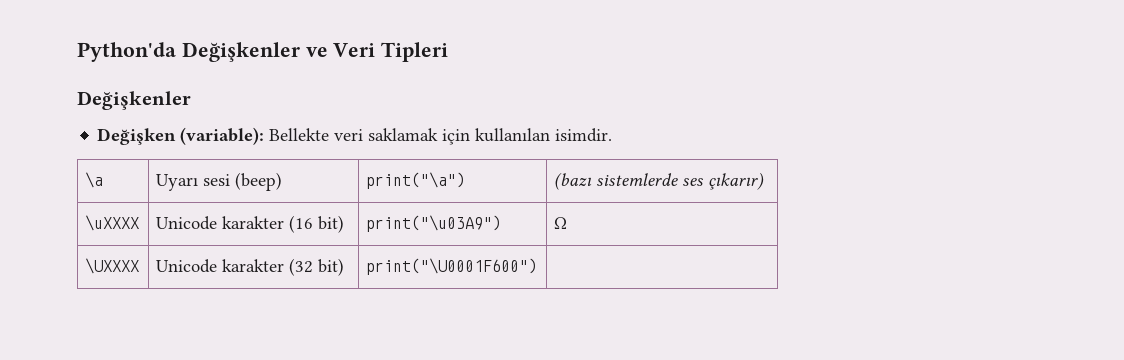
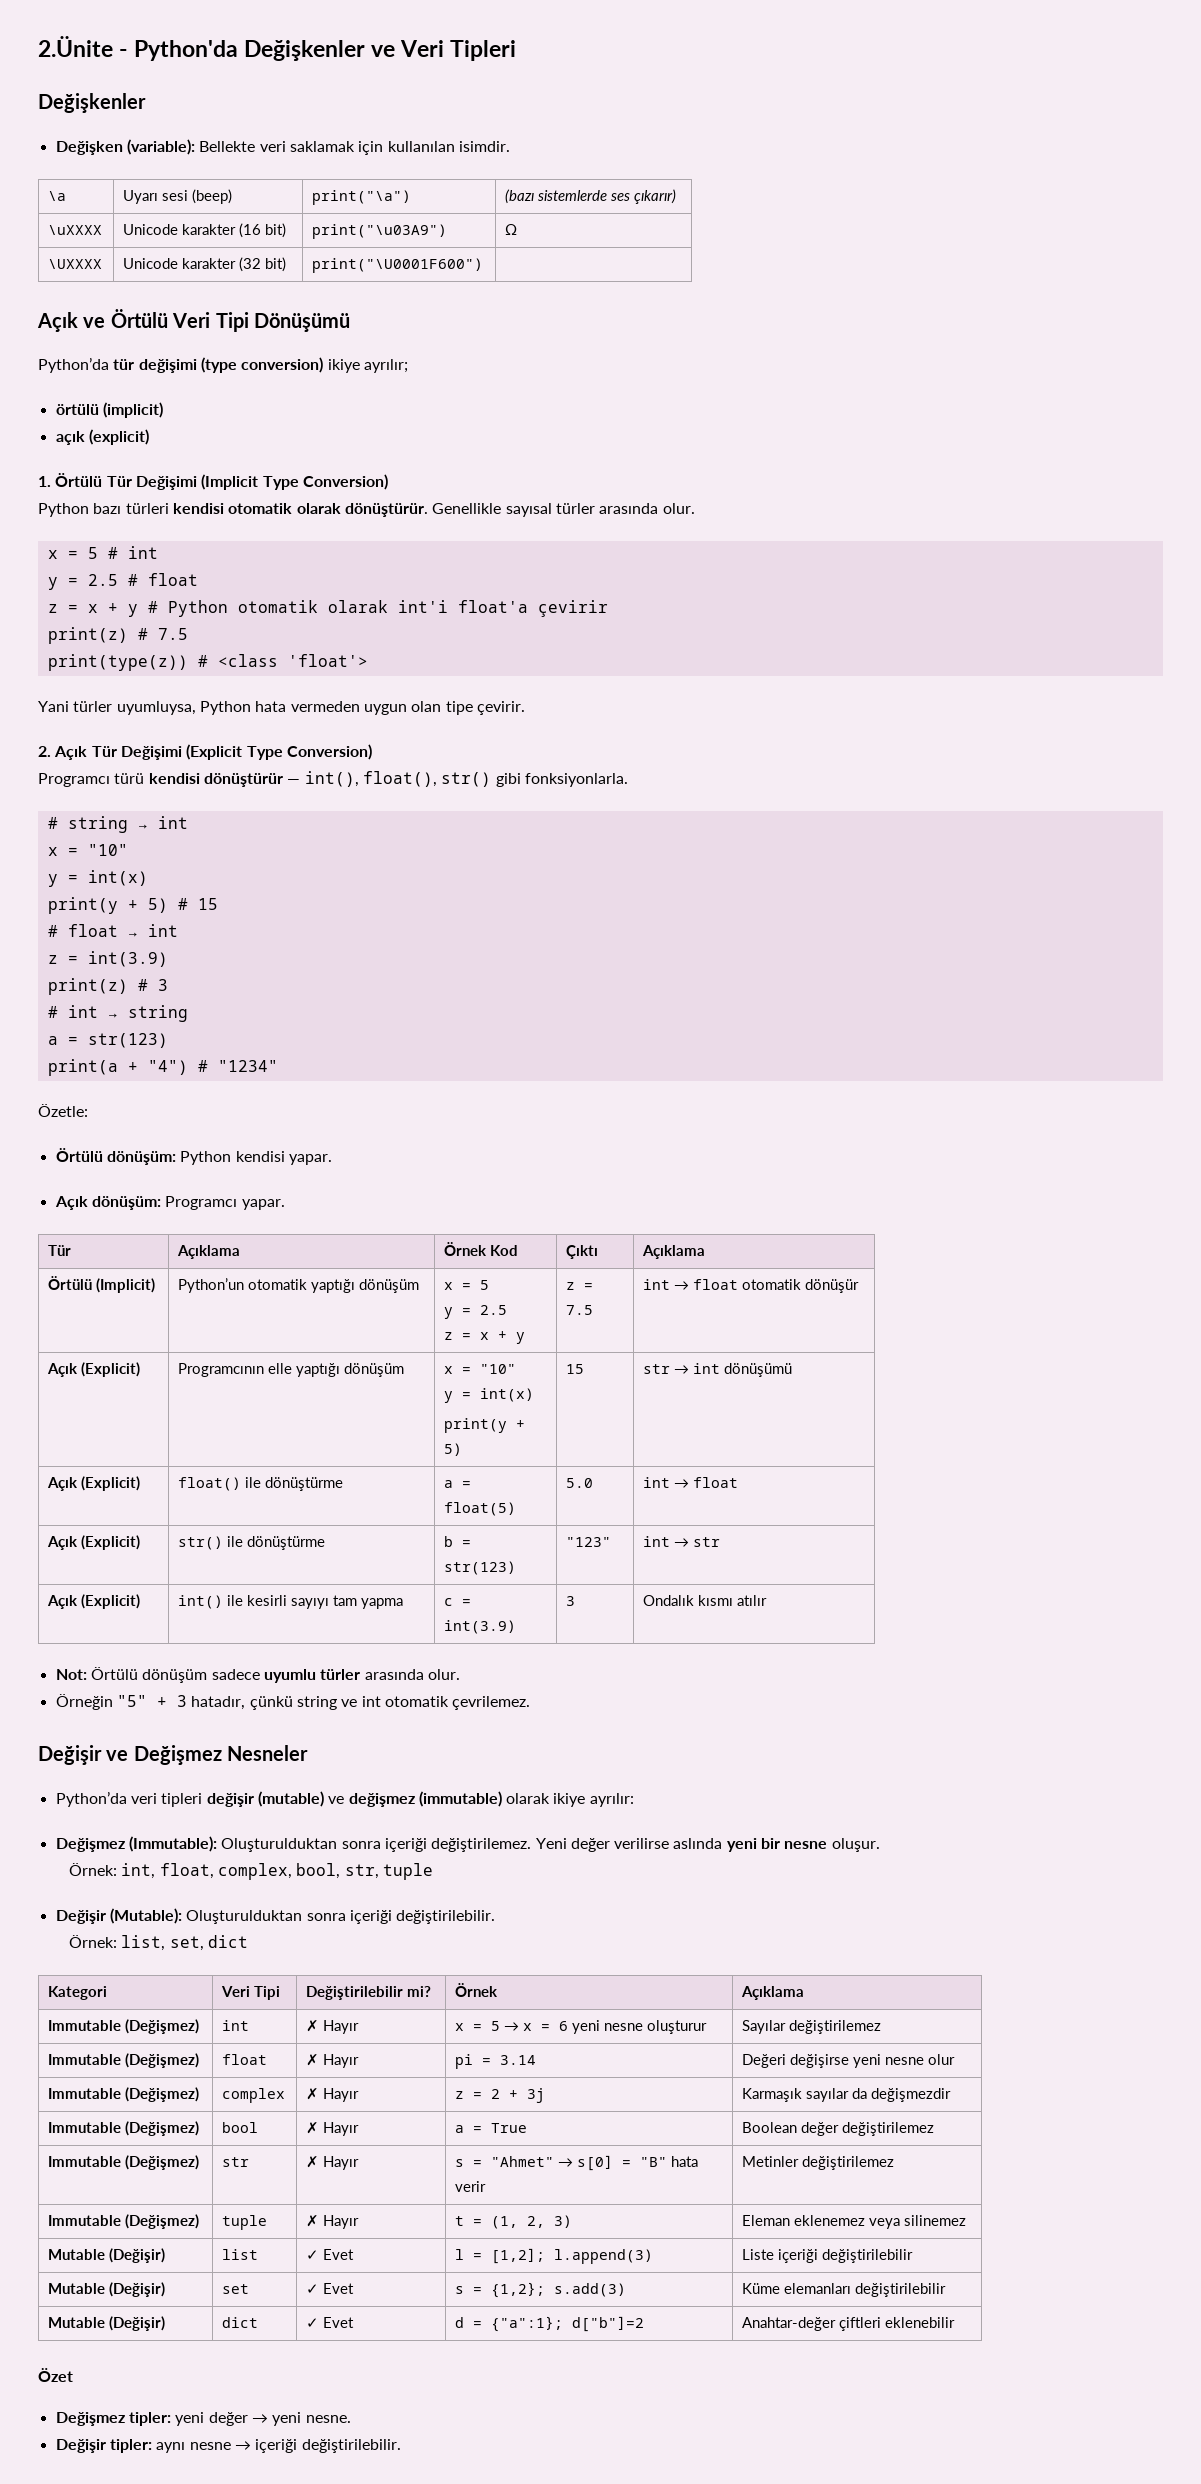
(77, 52) none -> [38,36,129,57] 2.Ünite -
(538, 266) none -> [37,309,350,332] [38,357,408,373] [55,402,163,418] [55,429,149,445] [38,473,388,490] [38,503,695,517] [47,546,158,559] [47,573,198,590] [47,600,608,617] [47,627,188,644] [47,654,368,671] [38,701,525,715] [38,744,372,760] [38,771,628,787] [47,816,188,833] [47,844,128,856] [47,870,148,887] [47,897,218,914] [47,924,178,937] [47,951,168,967] [47,978,168,995] [47,1005,188,1022] [47,1033,168,1048] [47,1059,278,1076] [38,1104,88,1117] [55,1148,332,1165] [54,1196,285,1210] [48,1245,72,1256] [177,1245,241,1259] [444,1242,519,1256] [566,1245,599,1259] [642,1245,706,1259] [48,1276,156,1293] [178,1278,420,1293] [444,1280,490,1290] [444,1305,508,1319] [444,1331,526,1344] [566,1282,594,1290] [566,1305,594,1315] [643,1279,860,1293] [47,1362,141,1377] [178,1363,405,1377] [444,1364,517,1374] [444,1388,535,1403] [444,1418,526,1433] [444,1443,463,1456] [566,1364,585,1374] [643,1363,793,1377] [47,1476,141,1491] [178,1477,344,1491] [444,1480,472,1488] [444,1502,517,1516] [566,1478,594,1488] [643,1477,739,1488] [47,1535,141,1550] [178,1536,326,1550] [444,1536,472,1547] [444,1561,517,1575] [566,1537,612,1547] [643,1536,721,1547] [47,1594,141,1609] [178,1595,404,1609] [444,1598,472,1606] [444,1620,517,1634] [566,1596,576,1606] [643,1595,768,1606] [55,1667,460,1683] [55,1694,531,1710] [38,1745,309,1765] [55,1791,634,1807] [55,1836,880,1852] [68,1863,433,1880] [55,1908,496,1924] [68,1935,248,1951] [48,1986,108,2000] [221,1986,281,2000] [306,1986,432,2000] [455,1983,499,1997] [741,1986,805,2000] [48,2019,200,2034] [222,2020,250,2031] [306,2020,360,2034] [455,2020,708,2034] [742,2020,882,2034] [48,2053,200,2068] [222,2054,268,2065] [306,2054,360,2068] [455,2054,537,2069] [742,2054,956,2068] [48,2087,200,2102] [222,2088,286,2103] [306,2088,360,2102] [455,2088,546,2103] [742,2088,952,2102] [48,2121,200,2136] [222,2122,259,2133] [306,2122,360,2136] [455,2123,528,2133] [742,2122,935,2136] [48,2155,200,2170] [222,2157,250,2167] [306,2156,360,2170] [455,2155,699,2171] [455,2181,487,2192] [742,2156,895,2170] [48,2214,200,2229] [222,2215,268,2230] [306,2215,360,2229] [455,2215,573,2229] [742,2215,967,2229] [48,2248,166,2263] [222,2249,259,2260] [306,2249,355,2260] [455,2248,654,2264] [742,2249,914,2263] [48,2282,166,2297] [222,2284,250,2294] [306,2283,355,2294] [455,2282,627,2298] [742,2283,947,2297] [48,2316,166,2331] [222,2317,259,2328] [306,2317,355,2328] [455,2316,645,2332] [742,2317,956,2331] [38,2368,73,2382] [55,2412,351,2426] [55,2439,401,2453] // Açık ve Örtülü Veri Tipi Dönüşümü // Python’da tür değişimi (type conversion) ikiye ayrılır; // örtülü (implicit) // açık (explicit) // 1. Örtülü Tür Değişimi (Implicit Type Conversion) // Python bazı türleri kendisi otomatik olarak dönüştürür. Genellikle sayısal türler arasında olur. // x = 5 # int // y = 2.5 # float // z = x + y # Python otomatik olarak int'i float'a çevirir // print(z) # 7.5 // print(type(z)) # <class 'float'> // Yani türler uyumluysa, Python hata vermeden uygun olan tipe çevirir. // 2. Açık Tür Değişimi (Explicit Type Conversion) // Programcı türü kendisi dönüştürür — int(), float(), str() gibi fonksiyonlarla. // # string → int // x = "10" // y = int(x) // print(y + 5) # 15 // # float → int // z = int(3.9) // print(z) # 3 // # int → string // a = str(123) // print(a + "4") # "1234" // Özetle: // Örtülü dönüşüm: Python kendisi yapar. // Açık dönüşüm: Programcı yapar. // Tür | Açıklama | Örnek Kod | Çıktı | Açıklama // Örtülü (Implicit) | Python’un otomatik yaptığı dönüşüm | x = 5 // y = 2.5 // z = x + y | z = 7.5 | int → float otomatik dönüşür // Açık (Explicit) | Programcının elle yaptığı dönüşüm | x = "10" // y = int(x) // print(y + 5) | 15 | str → int dönüşümü // Açık (Explicit) | float() ile dönüştürme | a = float(5) | 5.0 | int → float // Açık (Explicit) | str() ile dönüştürme | b = str(123) | "123" | int → str // Açık (Explicit) | int() ile kesirli sayıyı tam yapma | c = int(3.9) | 3 | Ondalık kısmı atılır // Not: Örtülü dönüşüm sadece uyumlu türler arasında olur. // Örneğin "5" + 3 hatadır, çünkü string ve int otomatik çevrilemez. // Değişir ve Değişmez Nesneler // Python’da veri tipleri değişir (mutable) ve değişmez (immutable) olarak ikiye ayrılır: // Değişmez (Immutable): Oluşturulduktan sonra içeriği değiştirilemez. Yeni değer verilirse aslında yeni bir nesne oluşur. // Örnek: int, float, complex, bool, str, tuple // Değişir (Mutable): Oluşturulduktan sonra içeriği değiştirilebilir. // Örnek: list, set, dict // Kategori | Veri Tipi | Değiştirilebilir mi? | Örnek | Açıklama // Immutable (Değişmez) | int | ✗ Hayır | x = 5 → x = 6 yeni nesne oluşturur | Sayılar değiştirilemez // Immutable (Değişmez) | float | ✗ Hayır | pi = 3.14 | Değeri değişirse yeni nesne olur // Immutable (Değişmez) | complex | ✗ Hayır | z = 2 + 3j | Karmaşık sayılar da değişmezdir // Immutable (Değişmez) | bool | ✗ Hayır | a = True | Boolean değer değiştirilemez // Immutable (Değişmez) | str | ✗ Hayır | s = "Ahmet" → s[0] = "B" hata verir | Metinler değiştirilemez // Immutable (Değişmez) | tuple | ✗ Hayır | t = (1, 2, 3) | Eleman eklenemez veya silinemez // Mutable (Değişir) | list | ✓ Evet | l = [1,2]; l.append(3) | Liste içeriği değiştirilebilir // Mutable (Değişir) | set | ✓ Evet | s = {1,2}; s.add(3) | Küme elemanları değiştirilebilir // Mutable (Değişir) | dict | ✓ Evet | d = {"a":1}; d["b"]=2 | Anahtar-değer çiftleri eklenebilir // Özet // Değişmez tipler: yeni değer → yeni nesne. // Değişir tipler: aynı nesne → içeriği değiştirilebilir.

